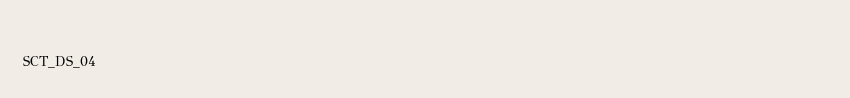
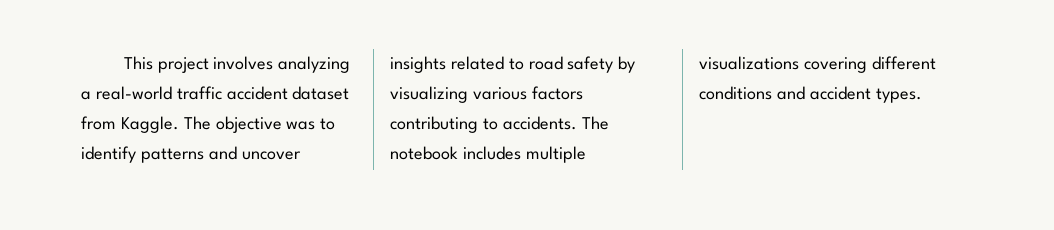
[23,55,96,68] SCT_DS_04 -> [123,56,351,73] [81,86,350,100] [81,116,336,133] [81,146,301,163] [390,56,636,73] [390,86,583,103] [390,116,609,133] [390,146,586,163] [699,56,936,73] [699,86,922,103] This project involves analyzing a real-world traffic accident dataset from Kaggle. The objective was to identify patterns and uncover insights related to road safety by visualizing various factors contributing to accidents. The notebook includes multiple visualizations covering different conditions and accident types.

